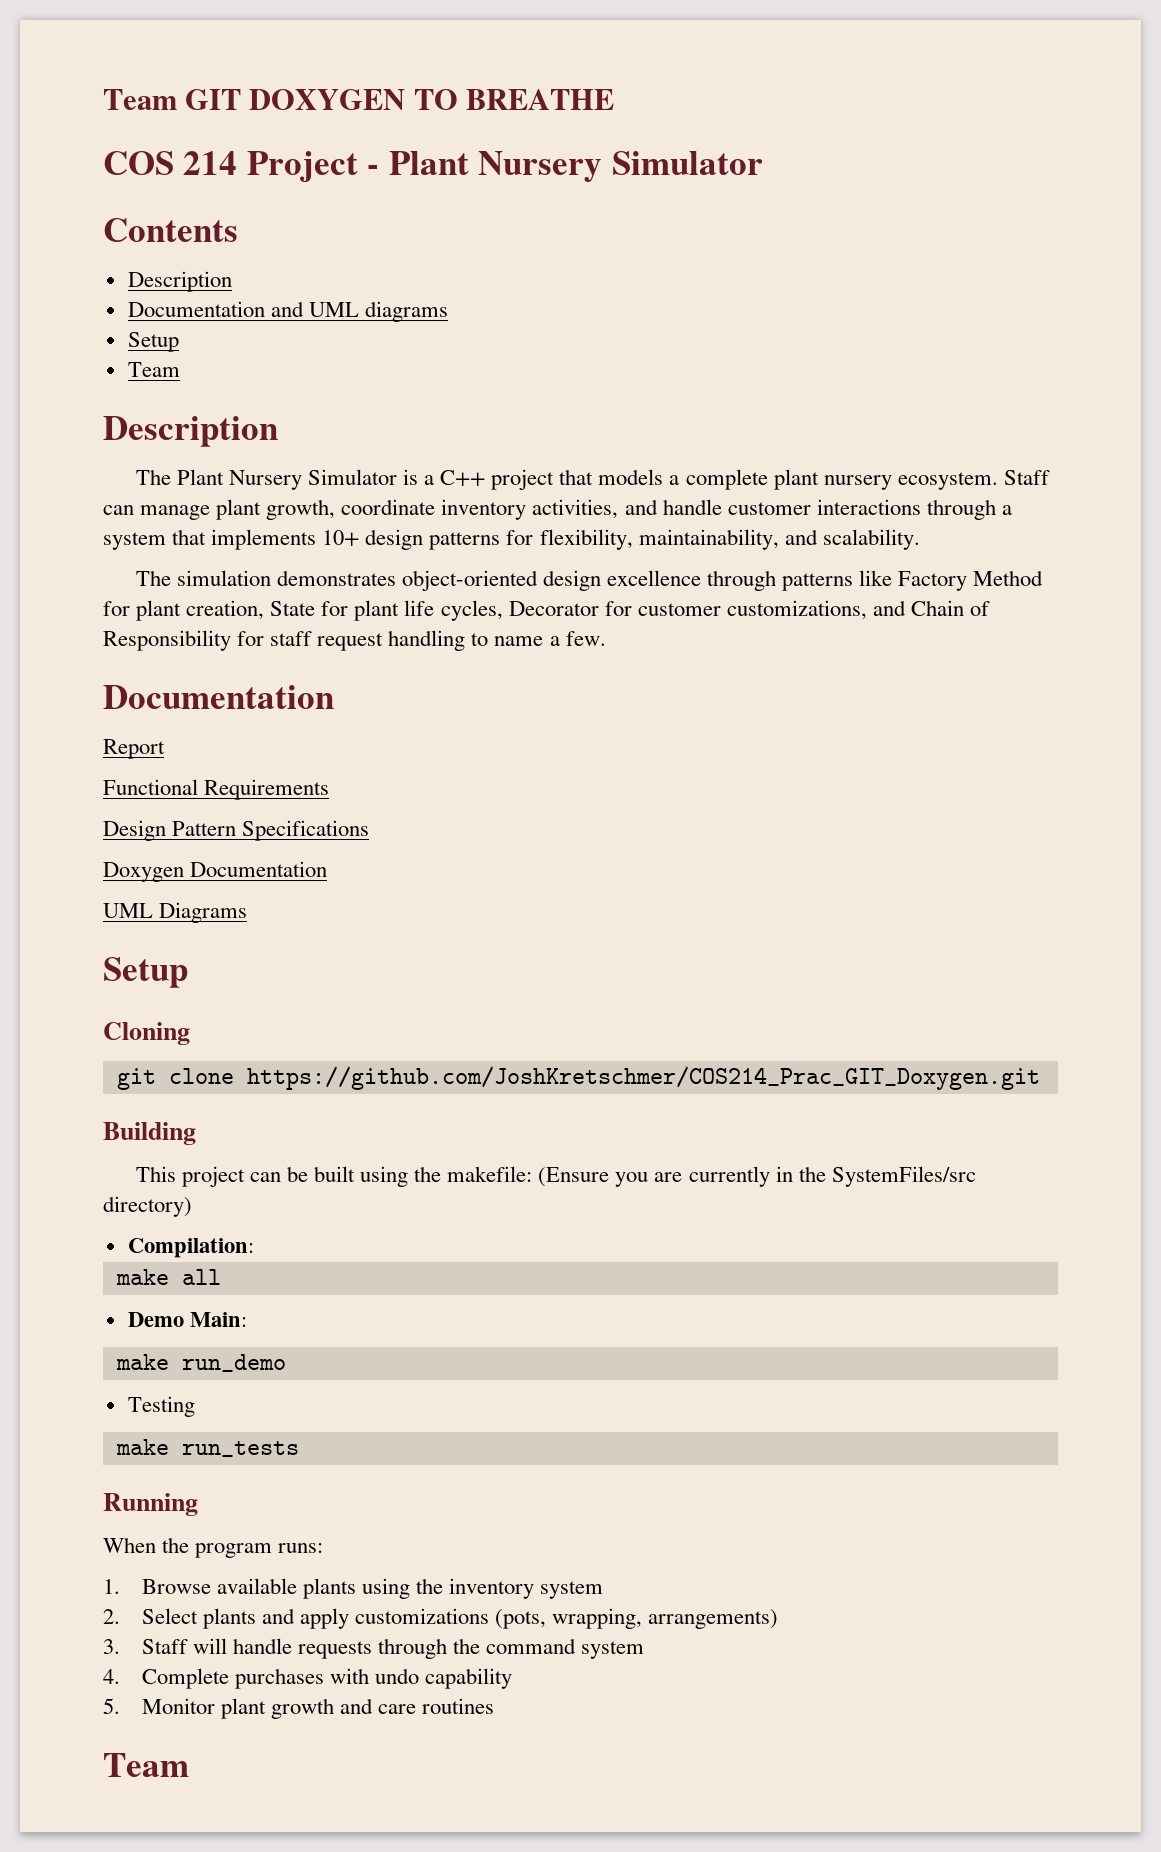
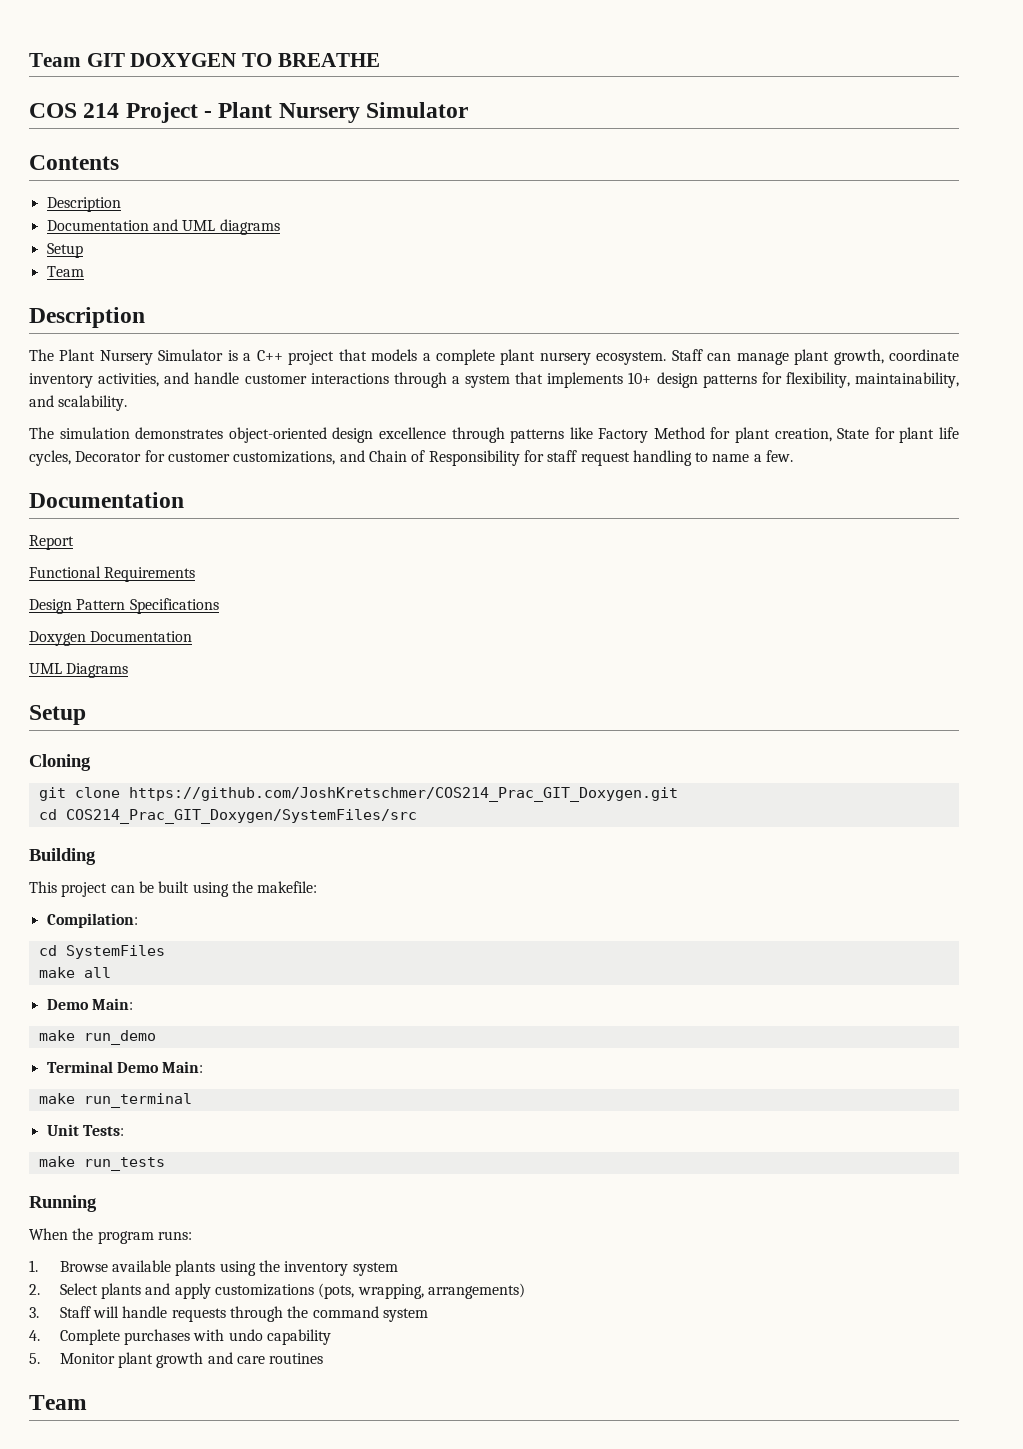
(1040, 1078) none -> [38,809,417,824] // cd COS214_Prac_GIT_Doxygen/SystemFiles/src
[538,1166,976,1187] [103,1196,192,1217] (Ensure you are currently in the SystemFiles/src directory) -> (318, 887) none
(254, 1248) none -> [38,945,165,959] // cd SystemFiles
[127,1396,195,1417] Testing -> [46,1061,204,1073] [38,1093,192,1108] [46,1124,124,1136] Terminal Demo Main: // make run_terminal // Unit Tests:

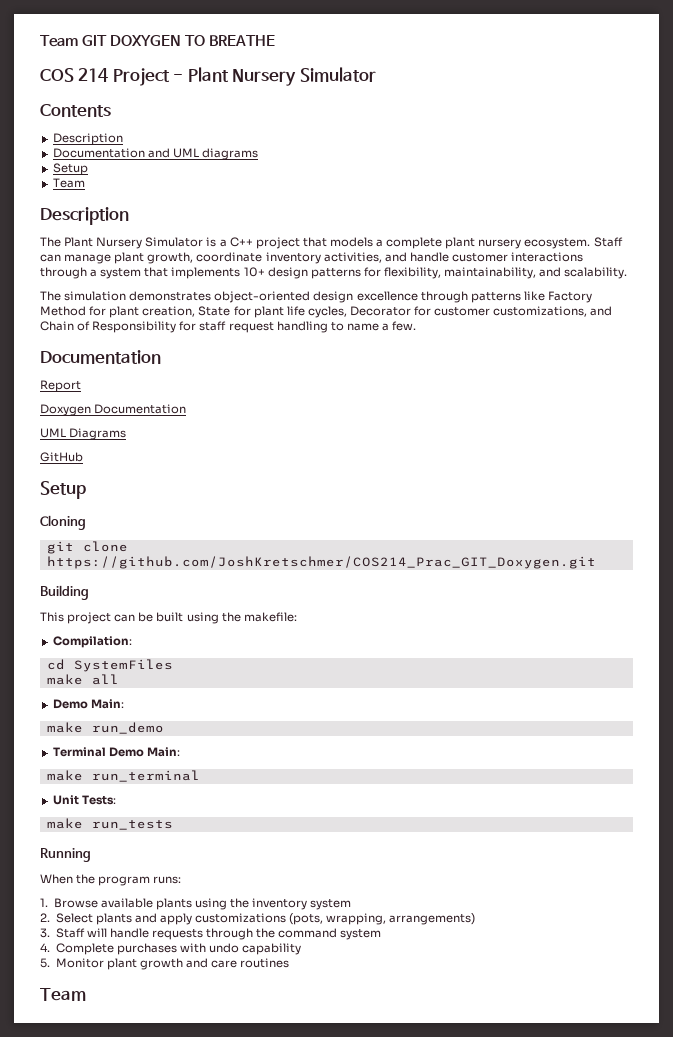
[29,566,196,582] [29,598,219,614] // Functional Requirements // Design Pattern Specifications -> (81, 386) none
(129, 670) none -> [40,452,83,462] // GitHub
[38,809,417,824] // cd COS214_Prac_GIT_Doxygen/SystemFiles/src -> (596, 562) none

